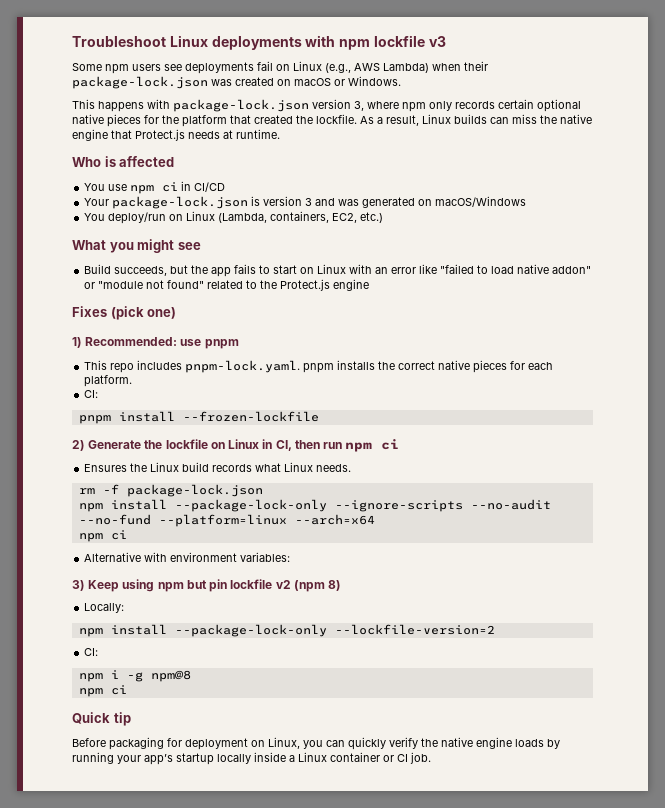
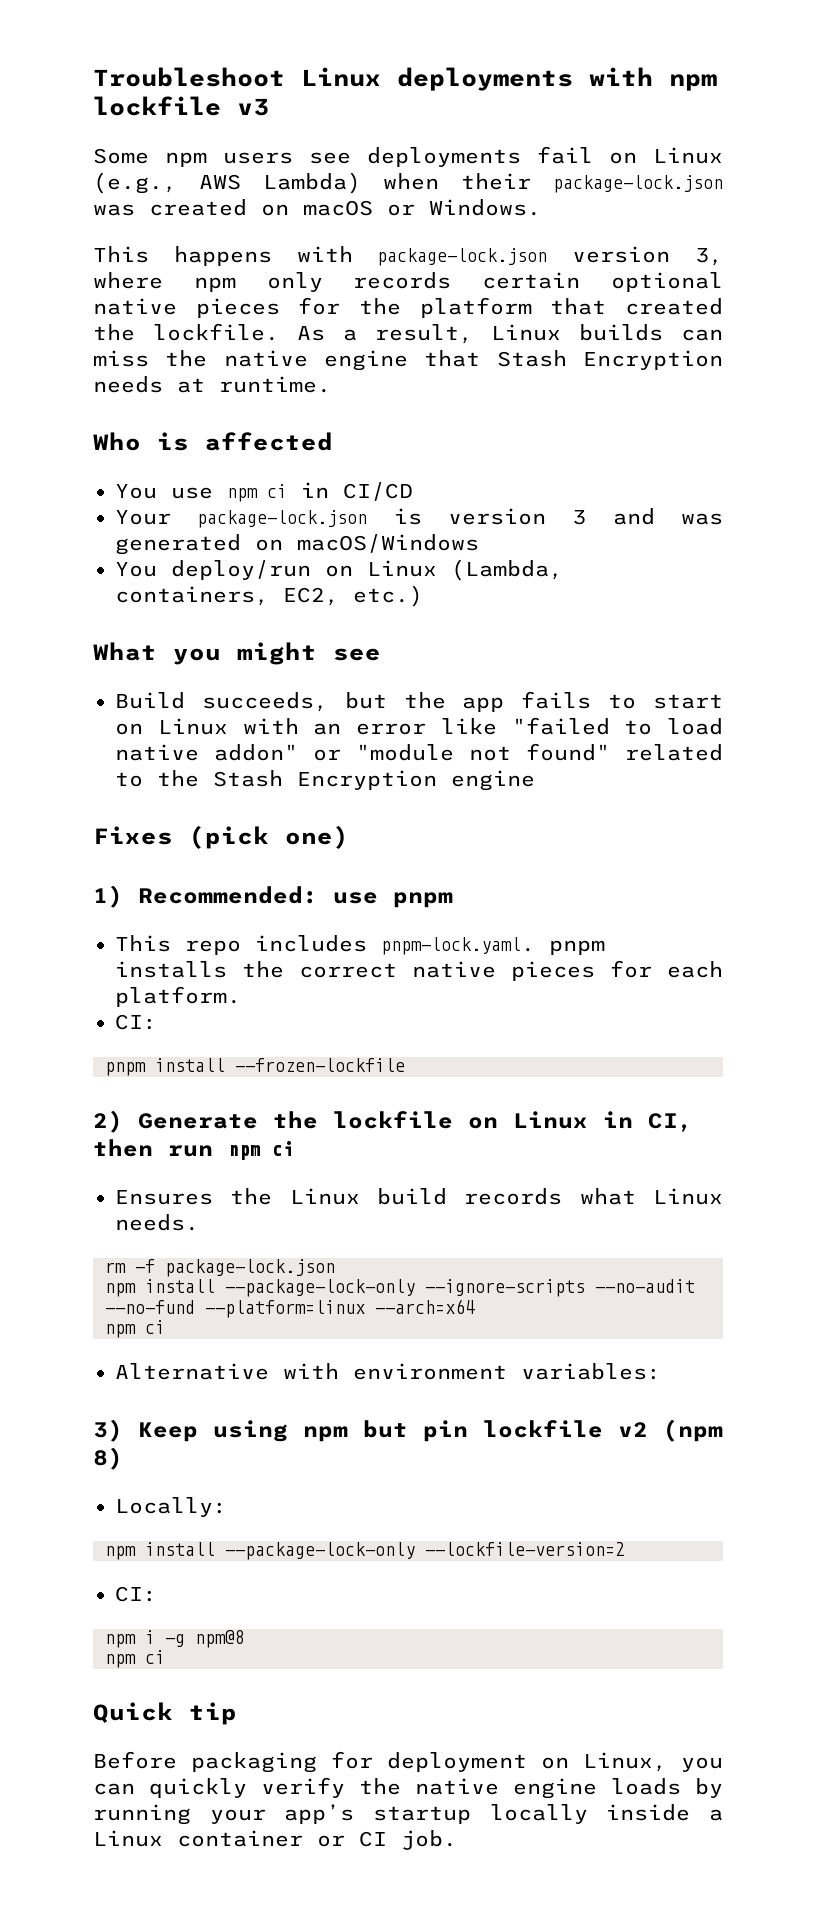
[135,129,185,141] Protect.js -> [496,350,723,370] Stash Encryption
[280,279,331,291] Protect.js -> [213,770,437,790] Stash Encryption

